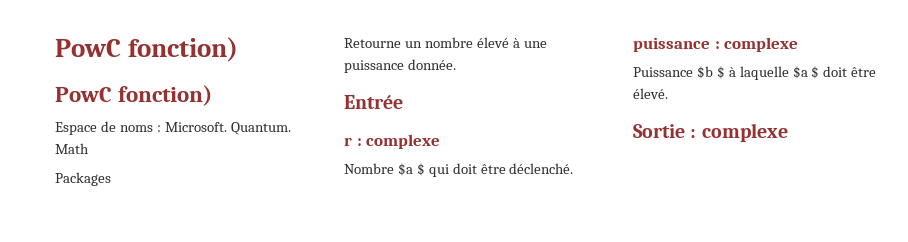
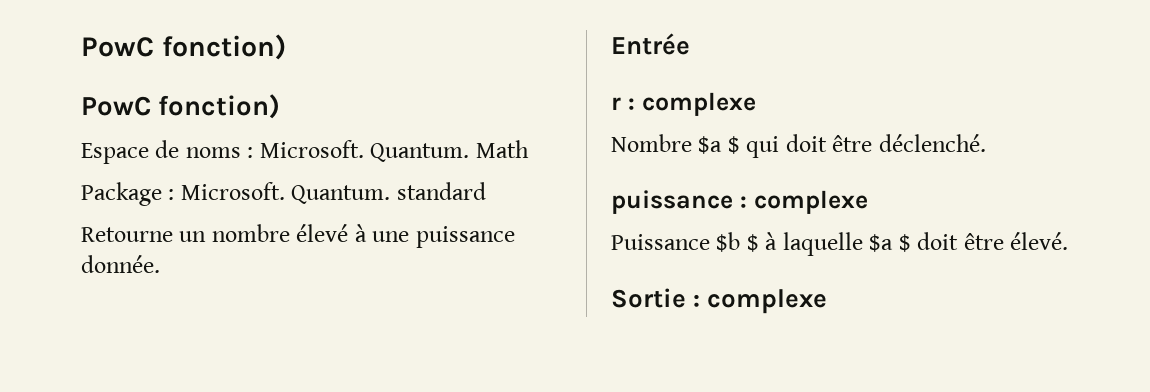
[55,172,111,186] Packages -> [81,182,486,206] Package : Microsoft. Quantum. standard

